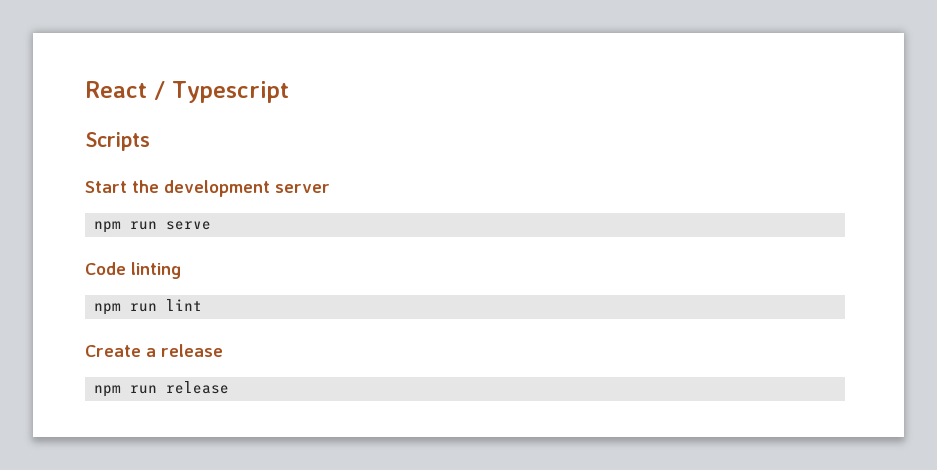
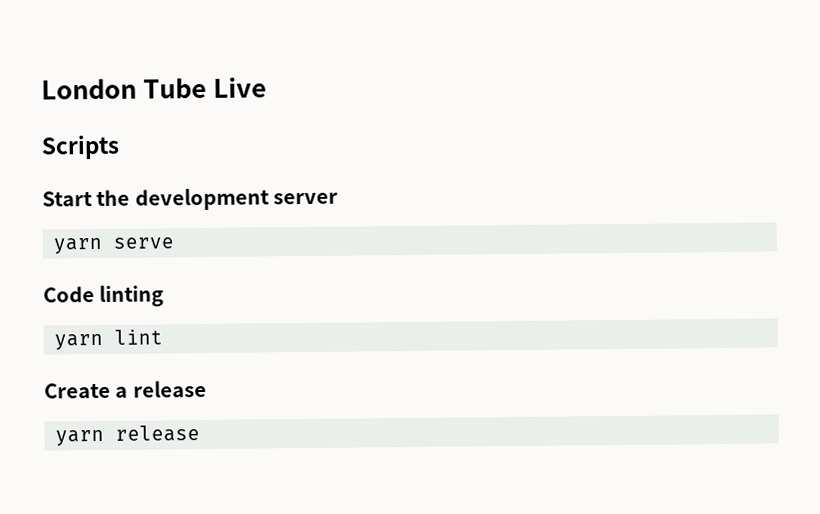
[85,81,289,103] React / Typescript -> [41,76,267,100] London Tube Live
[94,221,158,233] npm run -> [52,237,102,255] yarn
[94,303,158,315] npm run -> [53,333,103,351] yarn
[94,385,158,397] npm run -> [54,429,104,447] yarn

